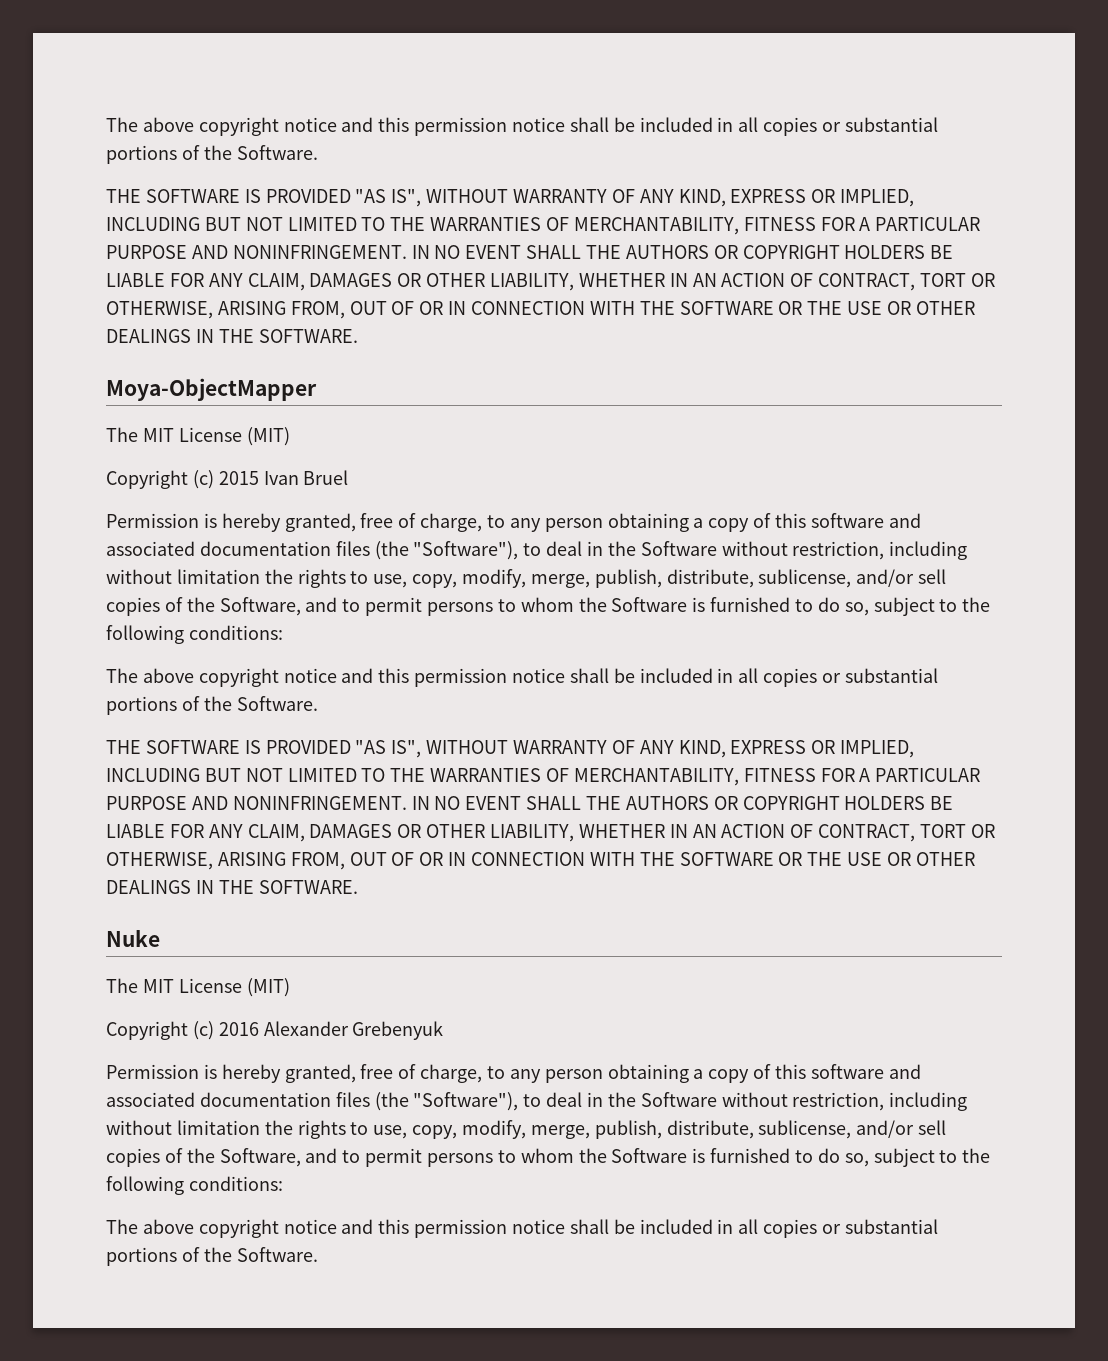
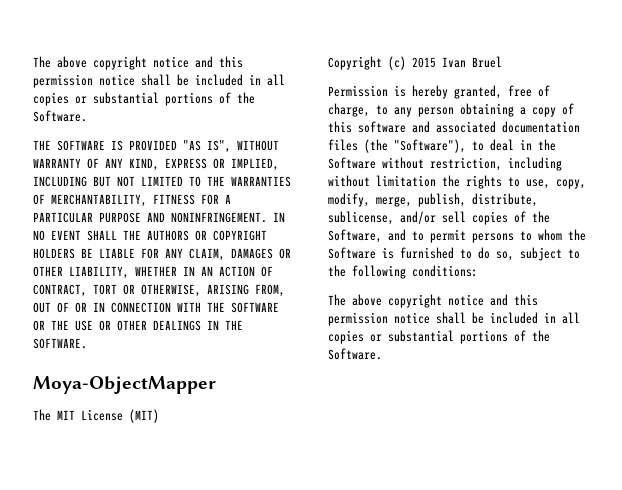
[106,740,915,758] [106,768,981,786] [106,796,954,810] [106,824,995,842] [106,852,975,870] [106,880,358,894] [106,930,160,947] [106,978,290,997] [106,1021,444,1040] [106,1064,921,1083] [106,1092,968,1111] [106,1120,947,1139] [106,1148,991,1167] [106,1176,283,1195] [106,1219,938,1238] [106,1247,318,1266] // THE SOFTWARE IS PROVIDED "AS IS", WITHOUT WARRANTY OF ANY KIND, EXPRESS OR IMPLIED, INCLUDING BUT NOT LIMITED TO THE WARRANTIES OF MERCHANTABILITY, FITNESS FOR A PARTICULAR PURPOSE AND NONINFRINGEMENT. IN NO EVENT SHALL THE AUTHORS OR COPYRIGHT HOLDERS BE LIABLE FOR ANY CLAIM, DAMAGES OR OTHER LIABILITY, WHETHER IN AN ACTION OF CONTRACT, TORT OR OTHERWISE, ARISING FROM, OUT OF OR IN CONNECTION WITH THE SOFTWARE OR THE USE OR OTHER DEALINGS IN THE SOFTWARE. // Nuke // The MIT License (MIT) // Copyright (c) 2016 Alexander Grebenyuk // Permission is hereby granted, free of charge, to any person obtaining a copy of this software and associated documentation files (the "Software"), to deal in the Software without restriction, including without limitation the rights to use, copy, modify, merge, publish, distribute, sublicense, and/or sell copies of the Software, and to permit persons to whom the Software is furnished to do so, subject to the following conditions: // The above copyright notice and this permission notice shall be included in all copies or substantial portions of the Software. -> (382, 354) none

